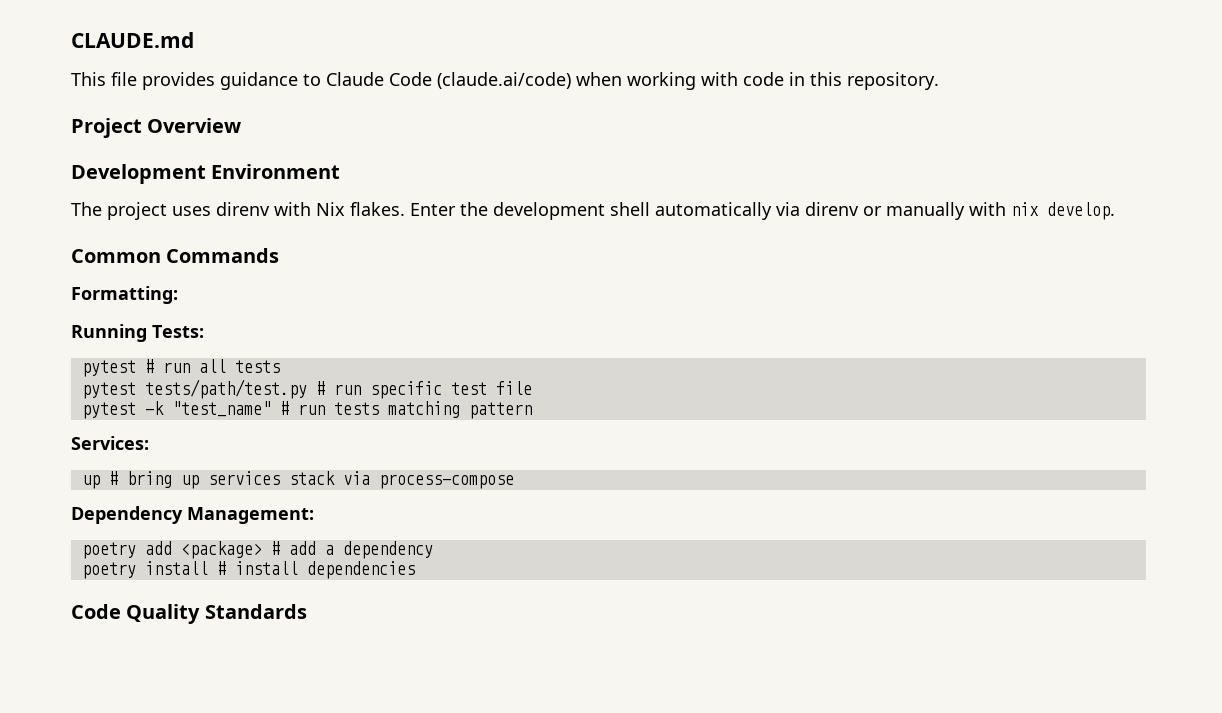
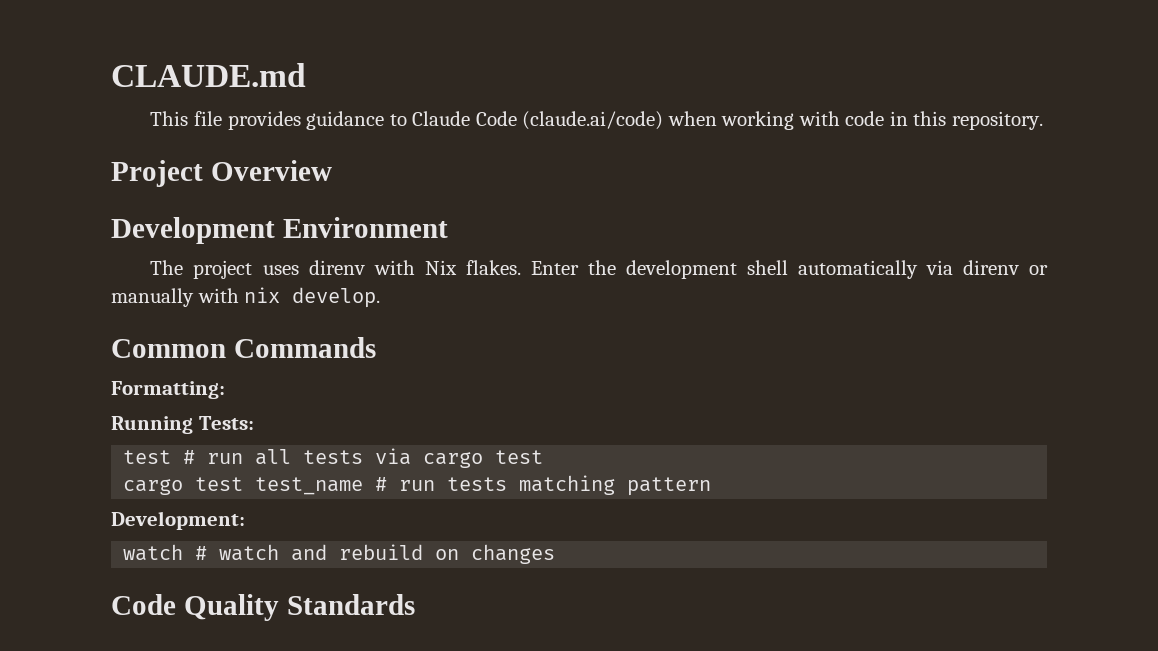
[81,360,136,377] pytest -> [123,450,172,464] test
[81,379,532,399] [81,401,271,419] // pytest tests/path/test.py # run specific test file // pytest -k "test_name" -> [375,448,544,468] [123,477,364,495] via cargo test // cargo test test_name
[71,436,149,450] [81,471,514,489] [71,506,314,524] [81,541,433,559] [81,561,415,579] Services: // up # bring up services stack via process-compose // Dependency Management: // poetry add <package> # add a dependency // poetry install # install dependencies -> [111,511,245,530] [123,544,556,564] Development: // watch # watch and rebuild on changes

